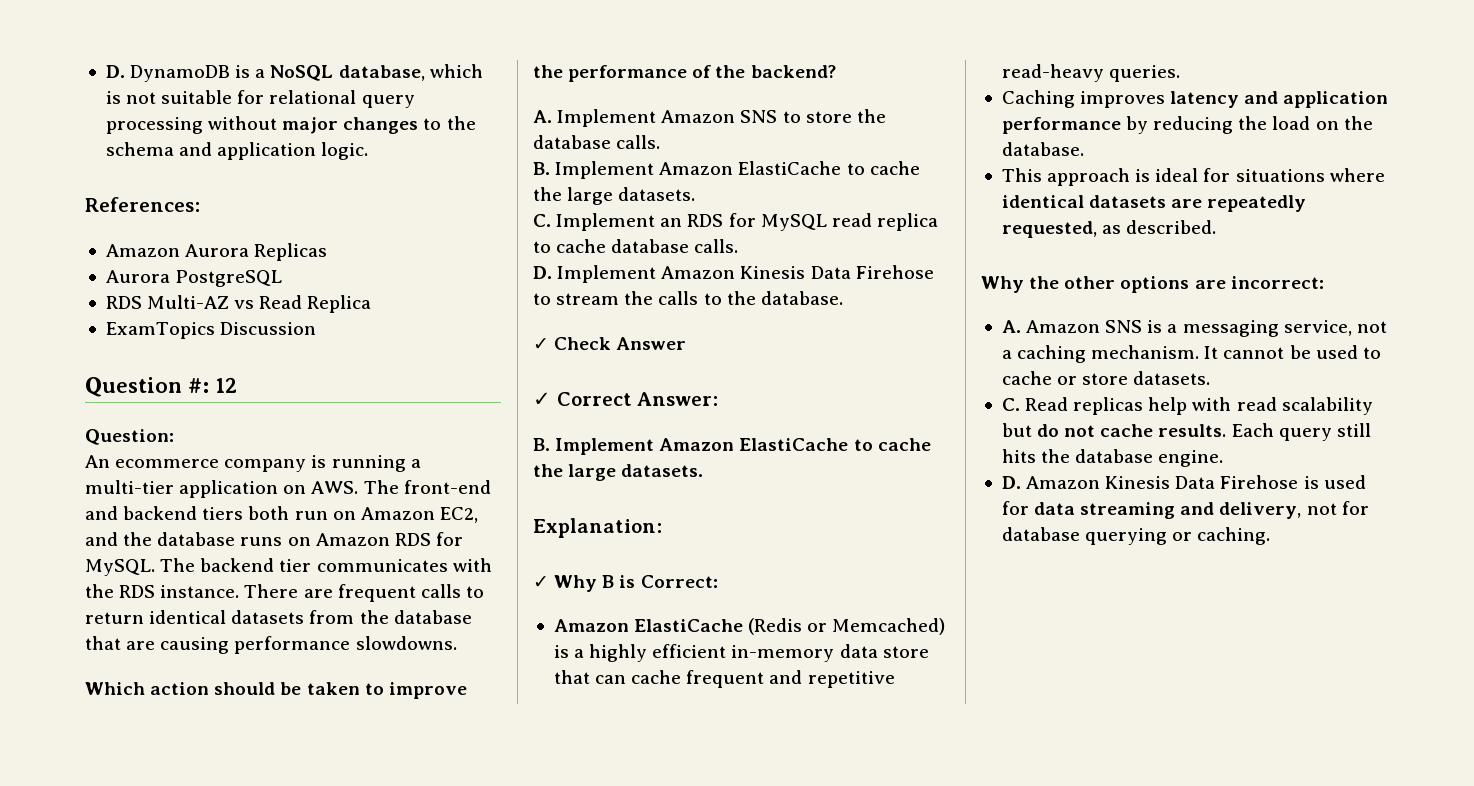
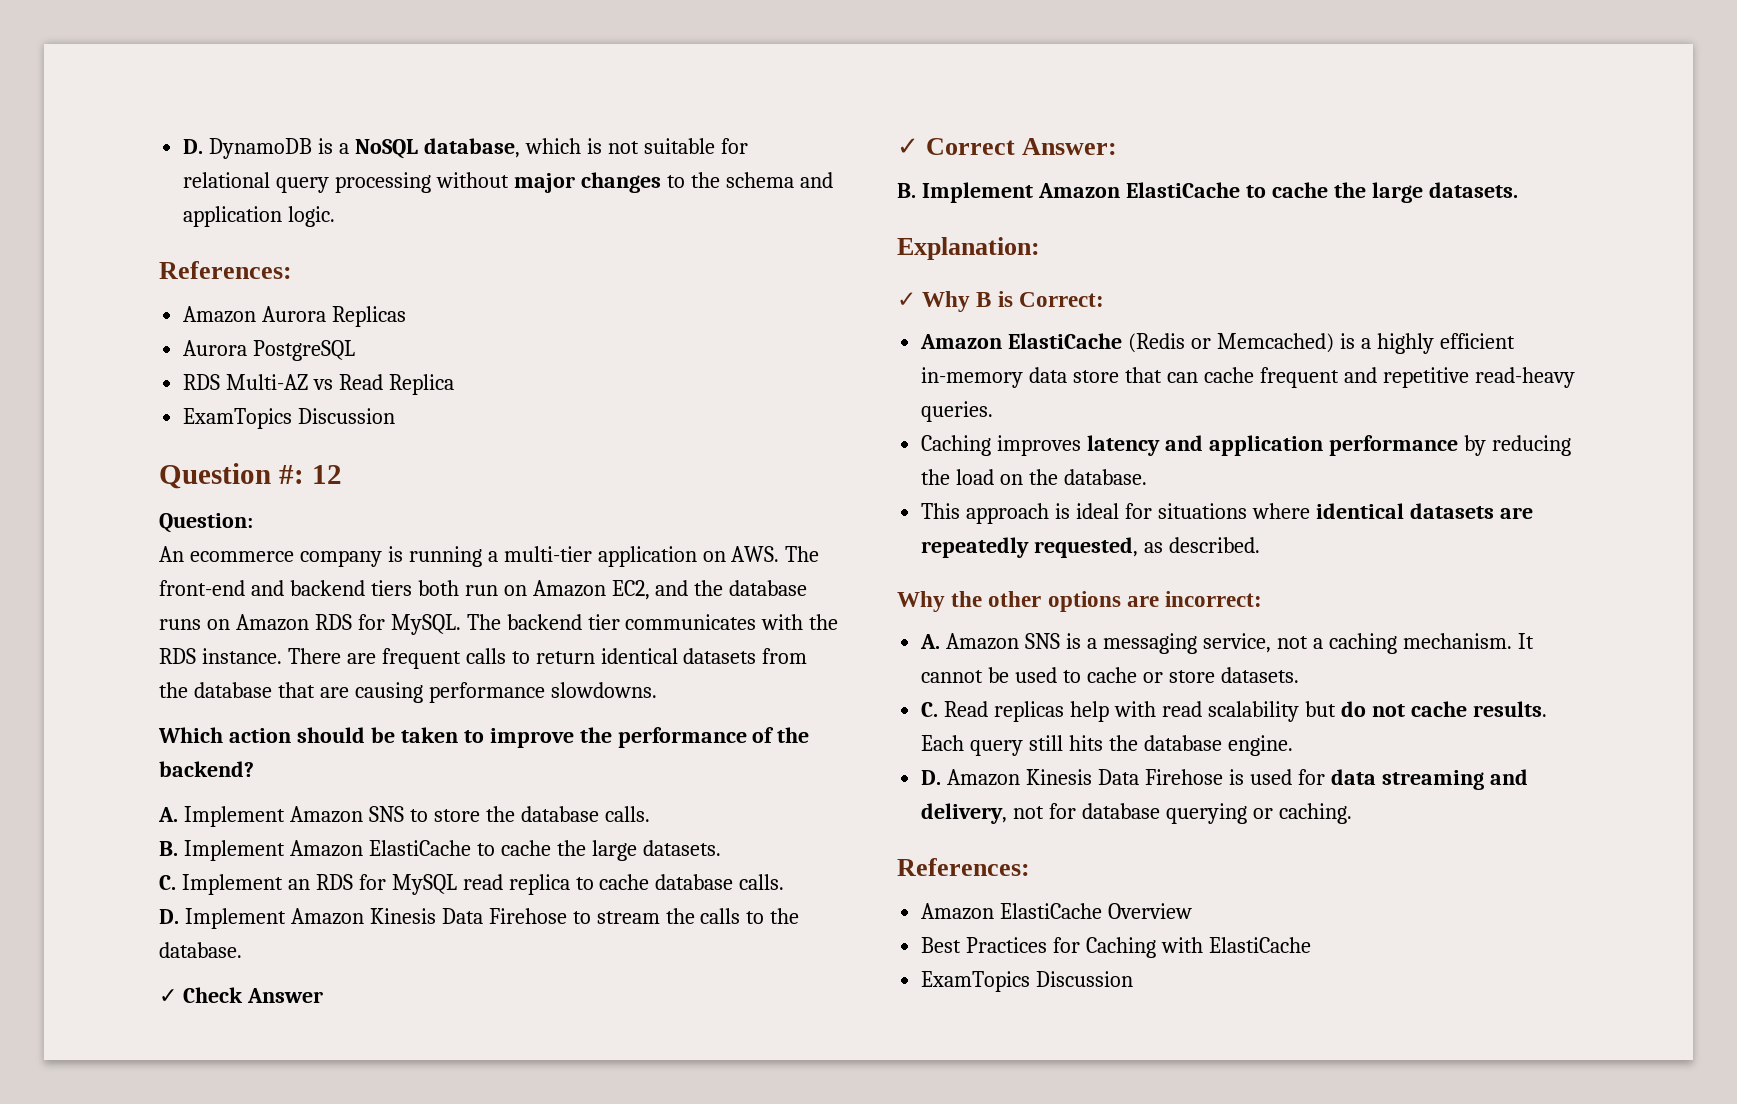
(1271, 536) none -> [897,858,1030,876] [921,903,1193,920] [921,937,1311,958] [921,971,1134,992] // References: // Amazon ElastiCache Overview // Best Practices for Caching with ElastiCache // ExamTopics Discussion

